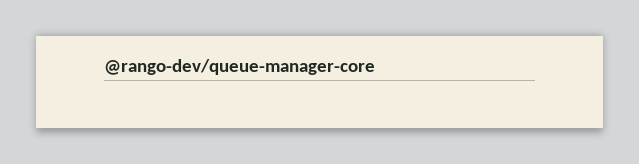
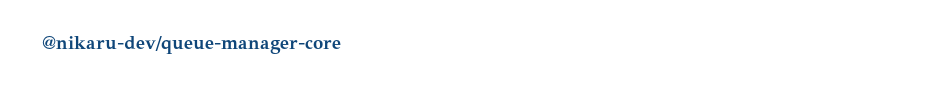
[104,59,375,75] @rango-dev/queue-manager-core -> [42,35,341,54] @nikaru-dev/queue-manager-core

